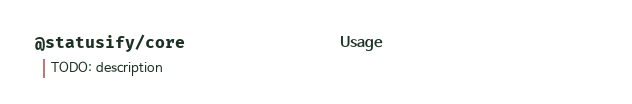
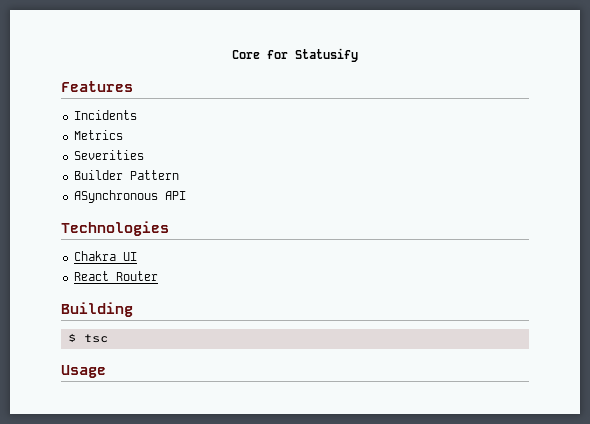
[34,34,185,52] [51,61,163,76] @statusify/core // TODO: description -> [232,48,358,62] [61,81,133,92] [73,110,137,120] [73,130,123,140] [73,150,144,160] [73,170,179,180] [73,190,186,203] [61,221,169,236] [73,251,137,261] [73,271,158,281] [61,302,133,317] [67,333,108,343] Core for Statusify // Features // Incidents // Metrics // Severities // Builder Pattern // ASynchronous API // Technologies // Chakra UI // React Router // Building // $ tsc

